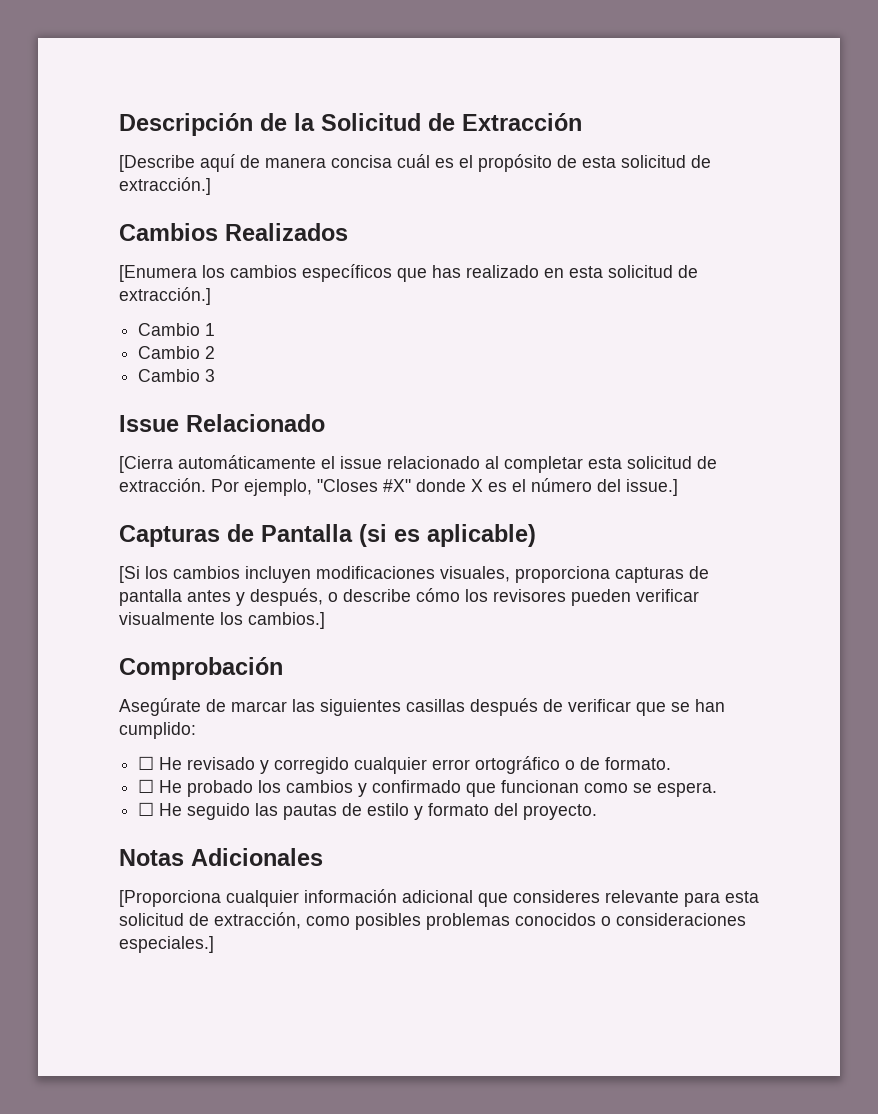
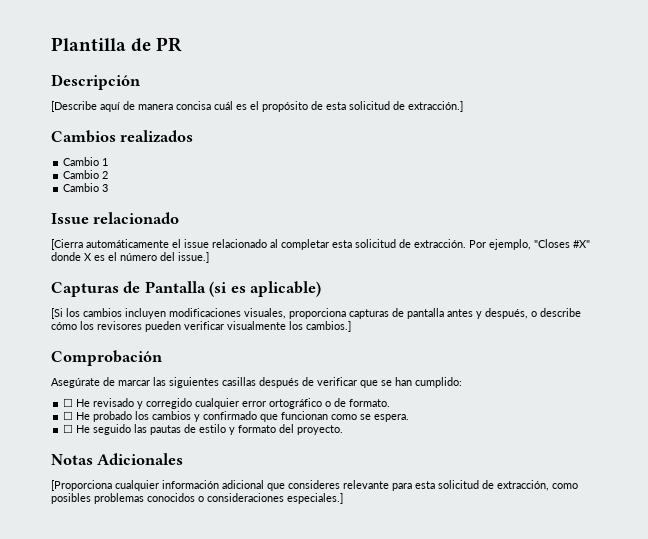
[119,113,582,136] Descripción de la Solicitud de Extracción -> [51,37,183,52] [51,74,141,90] Plantilla de PR // Descripción
[225,223,348,241] [119,264,698,282] [119,287,211,305] Realizados // [Enumera los cambios específicos que has realizado en esta solicitud de extracción.] -> [120,130,194,143] realizados
[186,414,325,432] Relacionado -> [93,212,180,224] relacionado

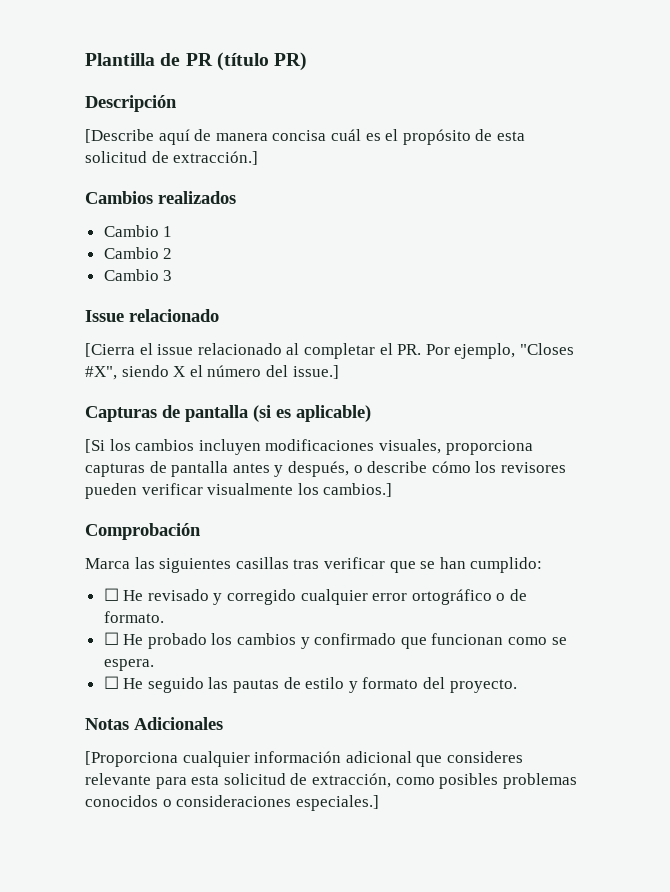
(183, 44) none -> [216,52,308,71] (título PR)
[86,239,169,248] automáticamente -> (135, 350) none
[332,239,590,250] [51,252,105,261] esta solicitud de extracción. Por ejemplo, "Closes #X" donde X es -> [379,343,574,359] [85,365,186,380] el PR. Por ejemplo, "Closes #X", siendo X
[144,281,206,293] Pantalla -> [185,405,248,422] pantalla
[51,377,150,388] Asegúrate de marcar -> [85,558,130,569] Marca
[259,377,314,388] después de -> [293,559,320,569] tras

